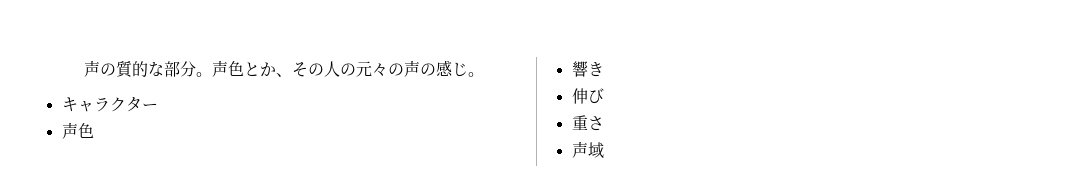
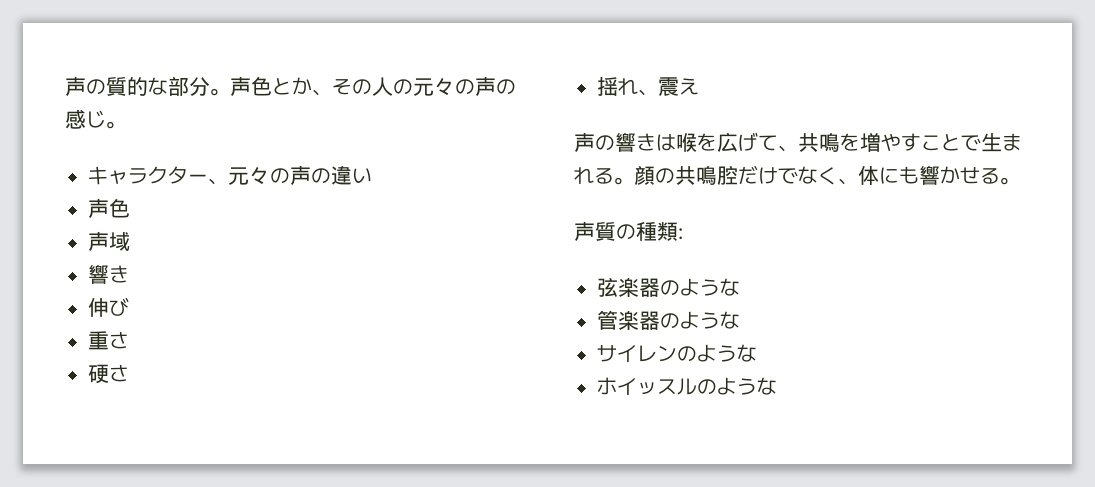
[61,122,94,139] // 声色 -> [208,165,373,186] [88,198,131,219] [88,231,131,252] 、元々の声の違い // 声色 // 声域
[571,141,604,158] 声域 -> [88,364,130,384] [597,77,700,96] [574,132,1022,153] [574,165,1020,185] [574,221,683,242] [597,277,741,297] [597,310,741,330] [597,344,758,362] [597,377,778,395] 硬さ // 揺れ、震え // 声の響きは喉を広げて、共鳴を増やすことで生まれる。顔の共鳴腔だけでなく、体にも響かせる。 // 声質の種類: // 弦楽器のような // 管楽器のような // サイレンのような // ホイッスルのような

